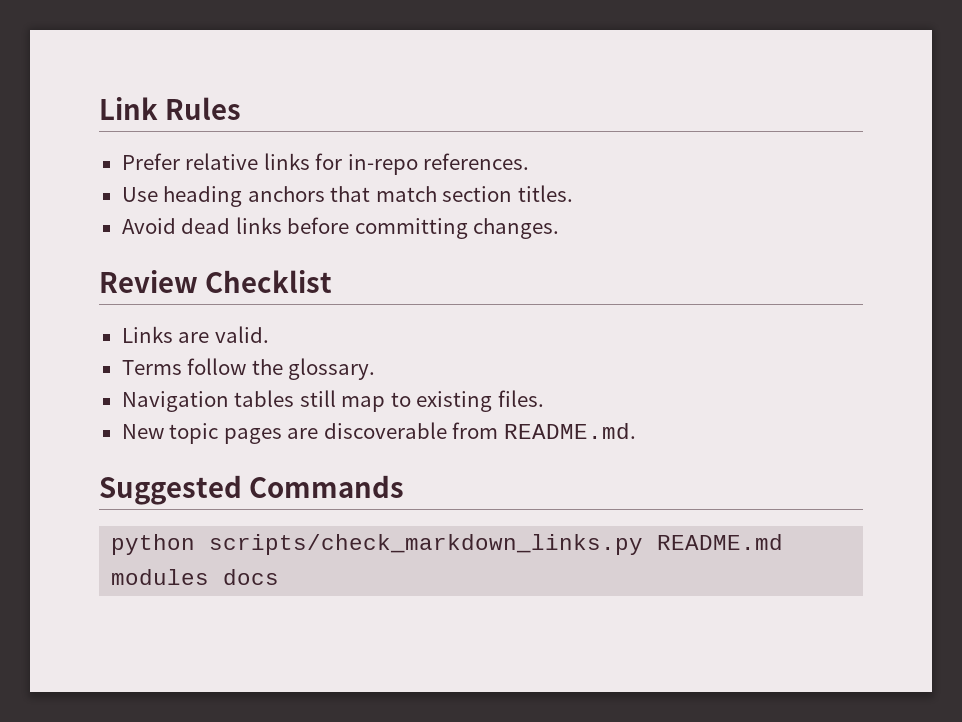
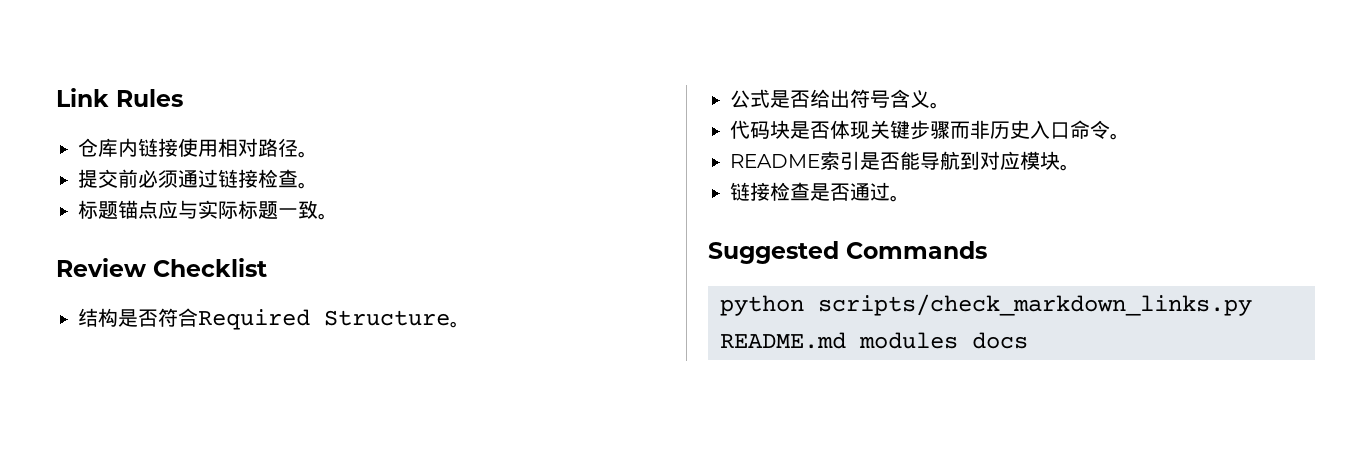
[121,153,530,175] [121,185,573,207] [121,217,560,239] [99,270,333,293] [121,326,269,343] [121,358,376,380] [121,390,544,412] [121,422,636,444] Prefer relative links for in-repo references. // Use heading anchors that match section titles. // Avoid dead links before committing changes. // Review Checklist // Links are valid. // Terms follow the glossary. // Navigation tables still map to existing files. // New topic pages are discoverable from README.md. -> [78,138,318,158] [78,169,318,189] [78,200,338,220] [56,258,267,277] [78,308,470,330] [730,89,950,109] [730,120,1130,140] [730,151,1080,171] [730,182,910,202] 仓库内链接使用相对路径。 // 提交前必须通过链接检查。 // 标题锚点应与实际标题一致。 // Review Checklist // 结构是否符合Required Structure。 // 公式是否给出符号含义。 // 代码块是否体现关键步骤而非历史入口命令。 // README索引是否能导航到对应模块。 // 链接检查是否通过。

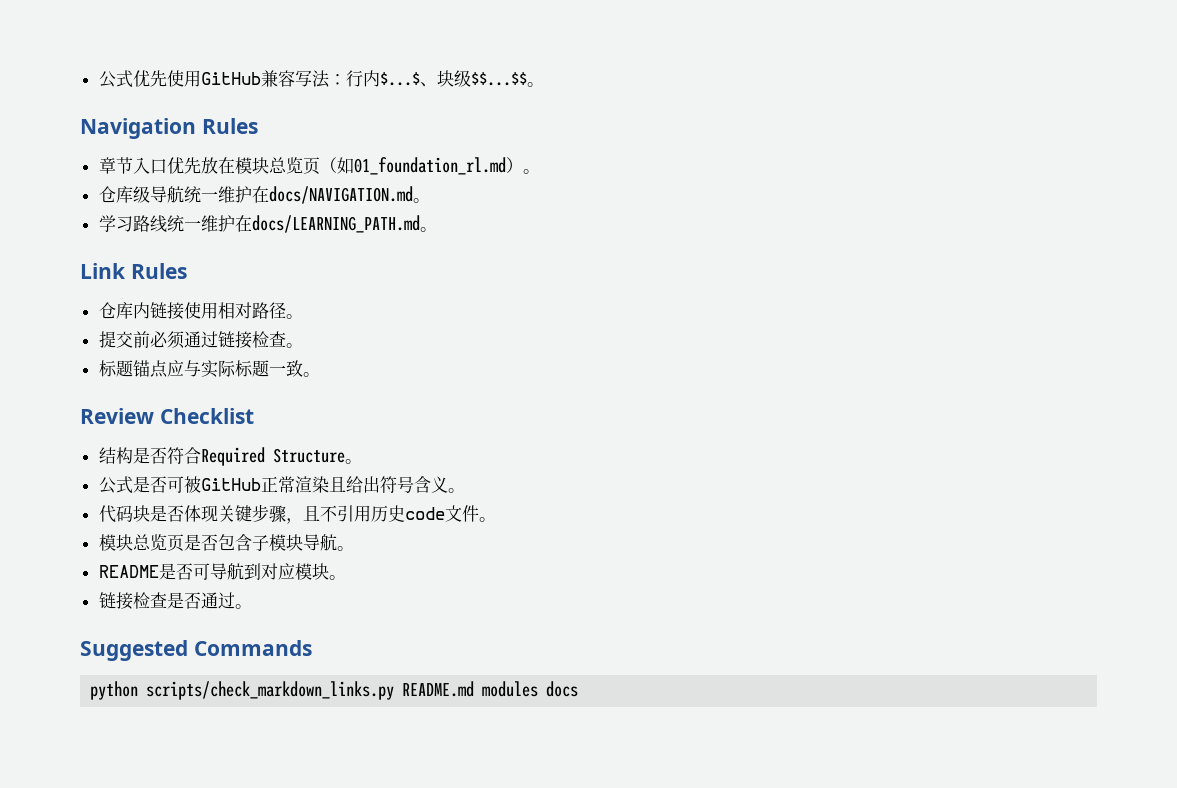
(56, 97) none -> [98,70,544,88] [80,118,258,139] [98,157,540,175] [98,186,430,204] [98,215,437,233] 公式优先使用GitHub兼容写法：行内$...$、块级$$...$$。 // Navigation Rules // 章节入口优先放在模块总览页（如01_foundation_rl.md）。 // 仓库级导航统一维护在docs/NAVIGATION.md。 // 学习路线统一维护在docs/LEARNING_PATH.md。 //
(810, 99) none -> [166,476,346,493] 可被GitHub正常渲染且
[950,120,1110,139] 而非历史入口命令 -> [285,505,496,524] [98,534,337,552] ，且不引用历史code文件。 // 模块总览页是否包含子模块导航
[820,151,920,170] 索引是否能 -> [158,563,210,580] 是否可

